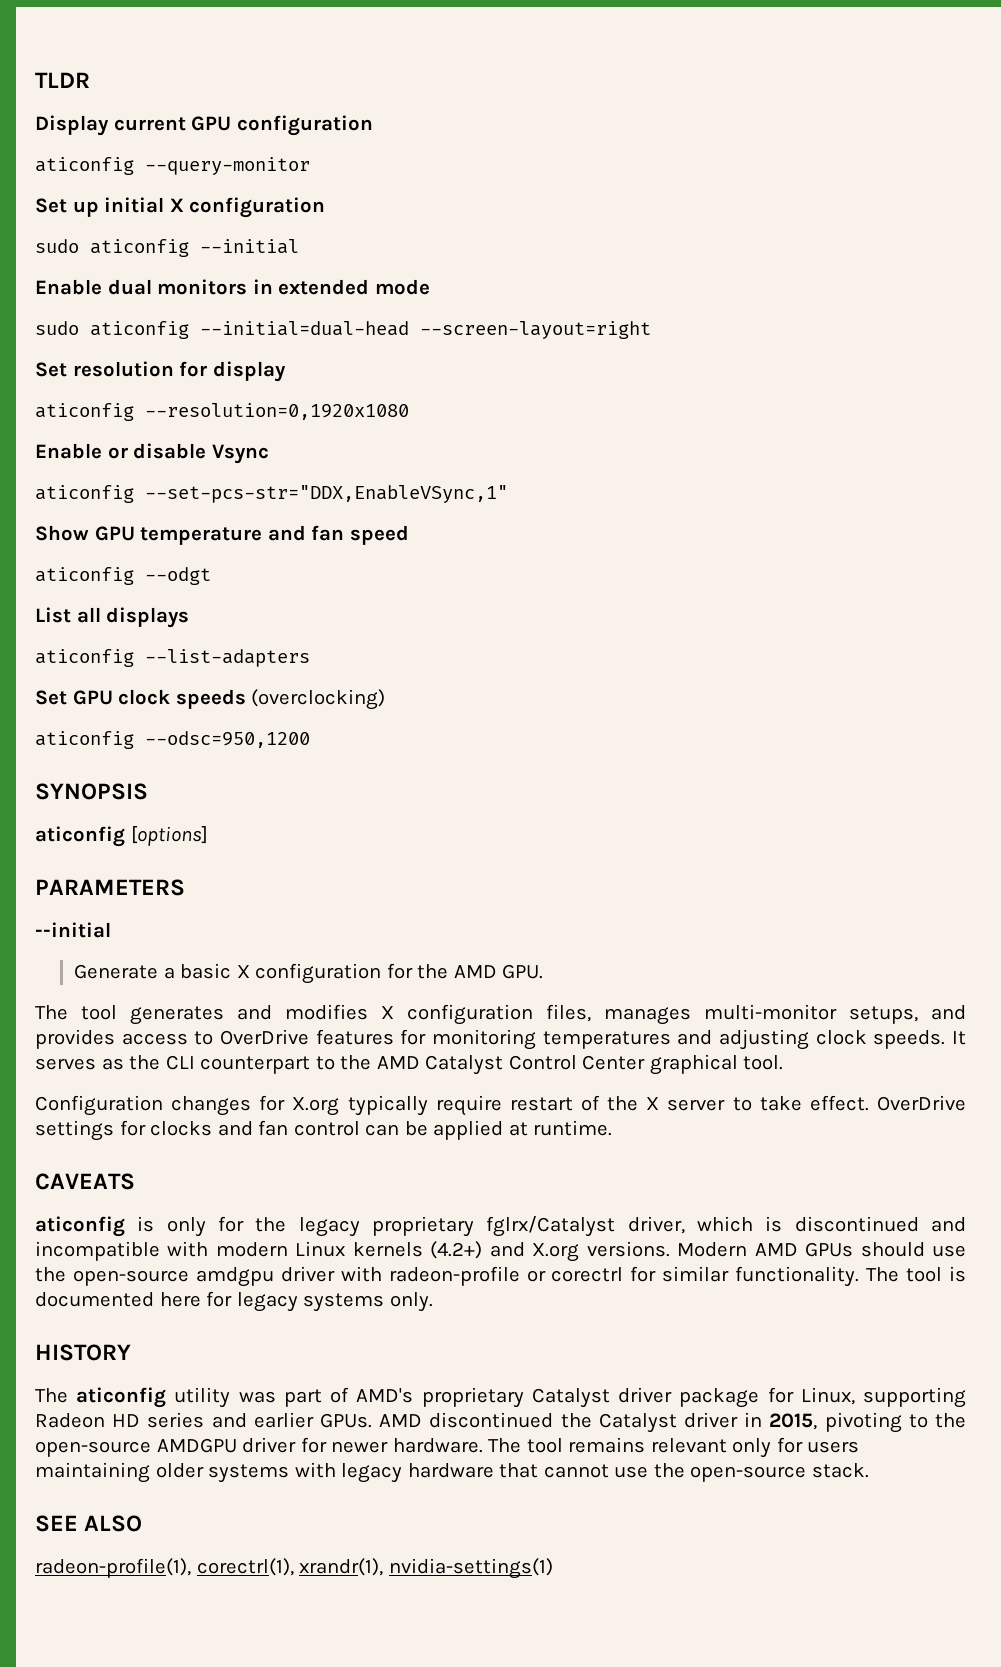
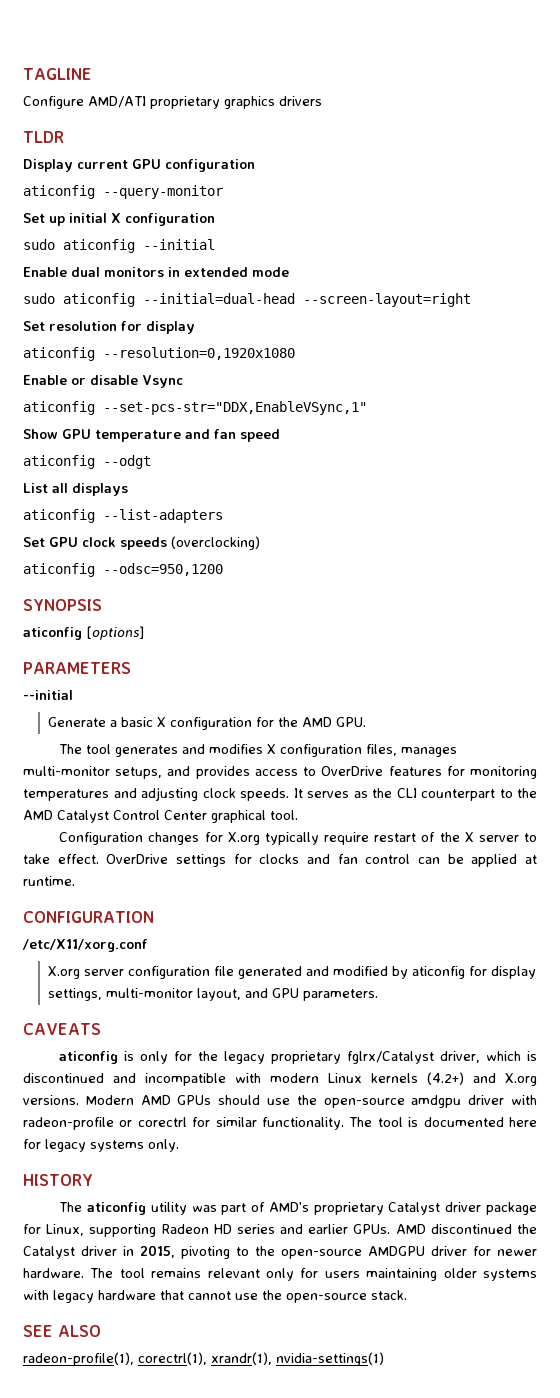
(35, 80) none -> [23,68,92,80] [23,96,322,109] TAGLINE // Configure AMD/ATI proprietary graphics drivers //
(613, 1128) none -> [23,911,154,923] [23,939,148,952] [48,966,537,979] [48,988,379,1001] // CONFIGURATION // /etc/X11/xorg.conf // X.org server configuration file generated and modified by aticonfig for display settings, multi-monitor layout, and GPU parameters.

